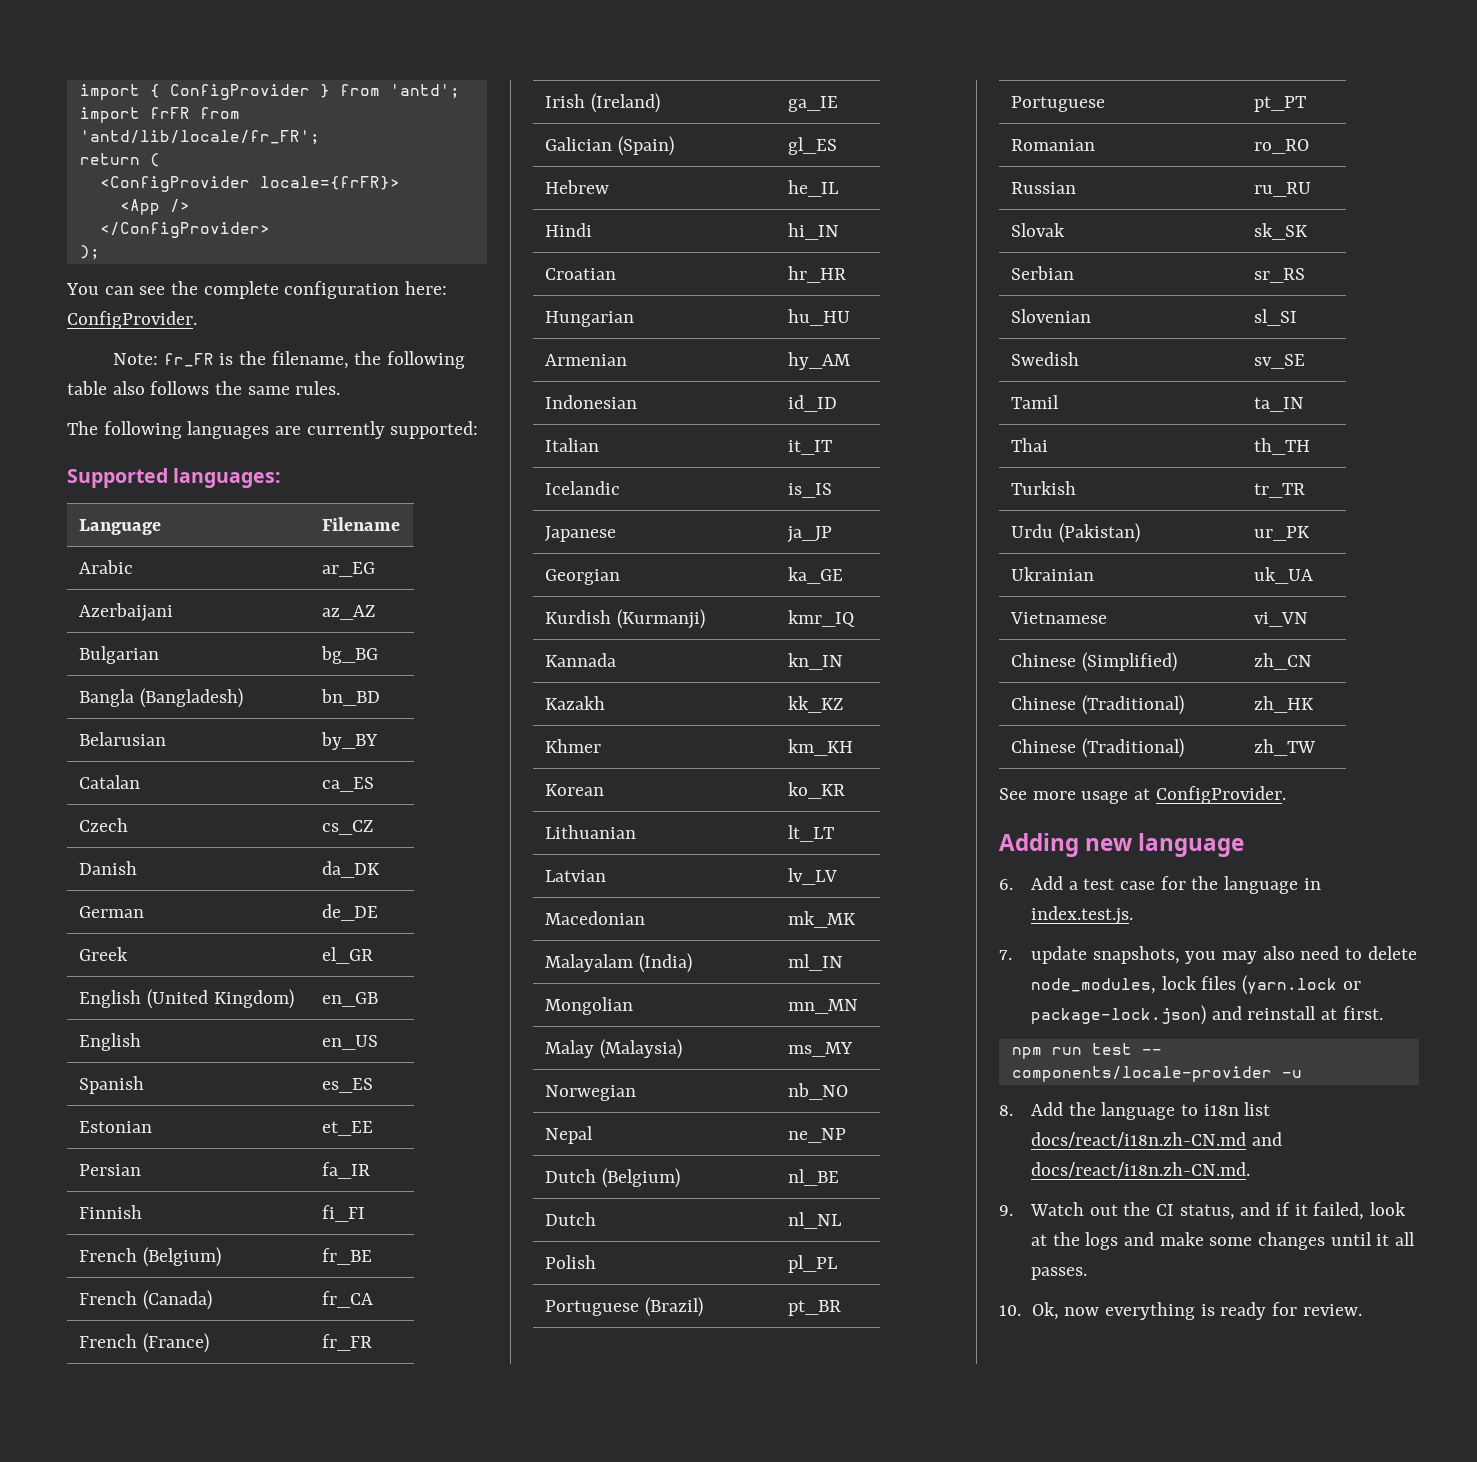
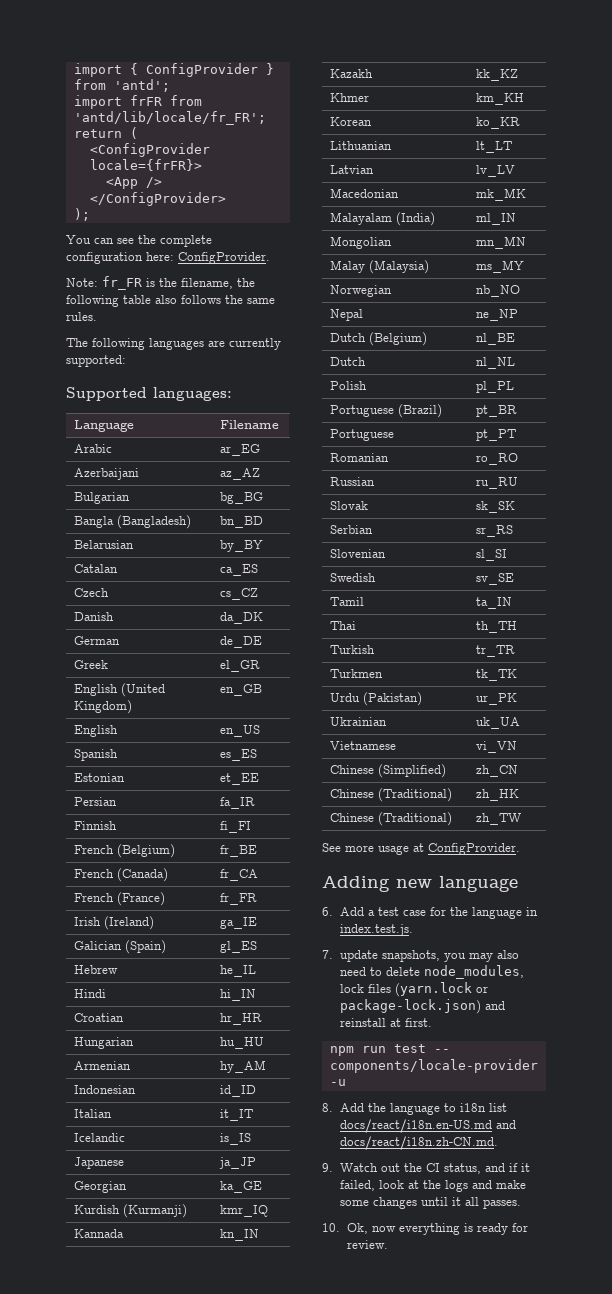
(1306, 490) none -> [330,669,384,678] [476,669,518,681] // Turkmen | tk_TK
[1031,1132,1247,1148] docs/react/i18n.zh-CN.md -> [339,1119,492,1133] docs/react/i18n.en-US.md

